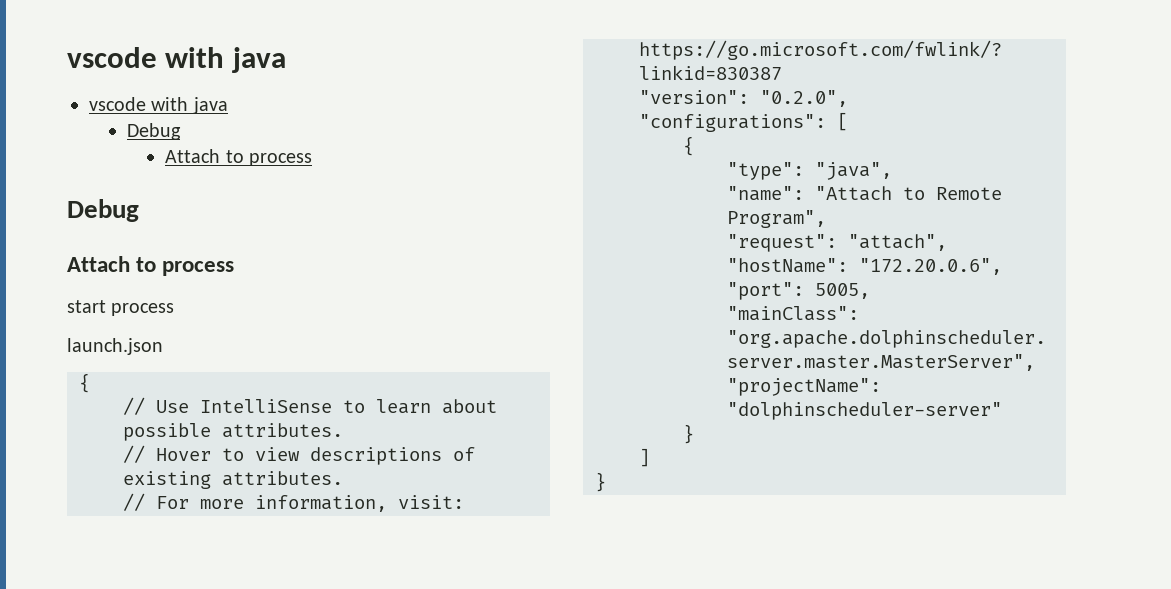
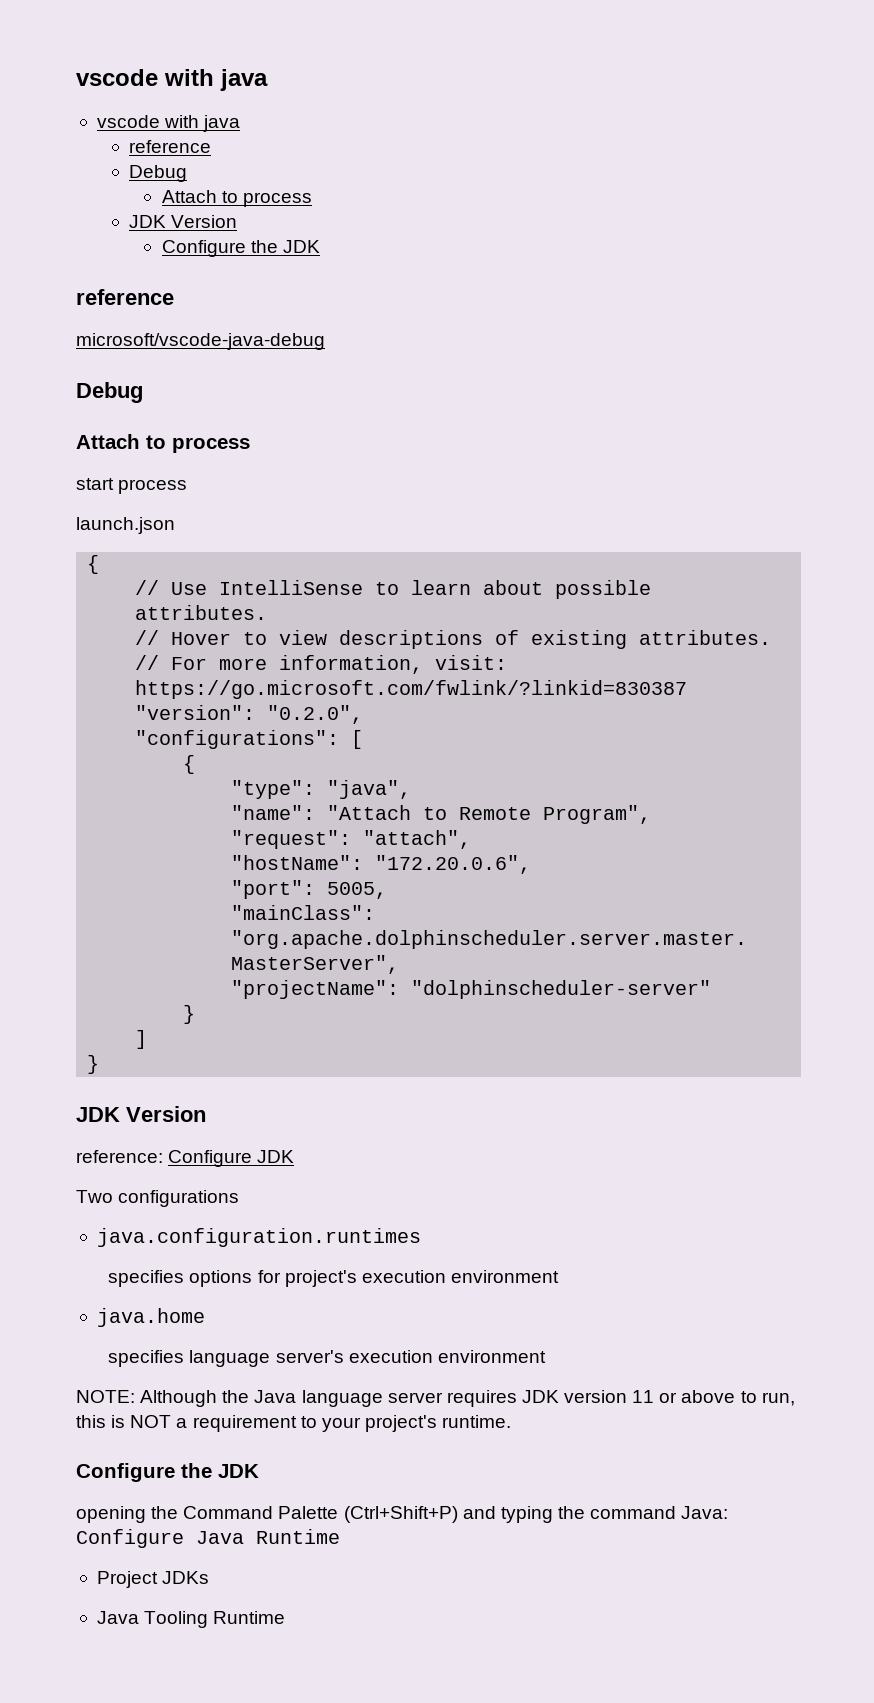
[127,123,182,140] [165,149,312,166] // Debug // Attach to process -> [129,140,212,153] [129,165,188,182] [161,190,312,207] [129,215,238,228] [161,240,320,257] [76,289,174,305] [76,333,325,350] // reference // Debug // Attach to process // JDK Version // Configure the JDK // reference // microsoft/vscode-java-debug
(606, 482) none -> [76,1106,206,1122] [76,1150,295,1167] [76,1190,240,1207] [96,1228,421,1247] [108,1270,559,1287] [96,1308,205,1327] [108,1350,546,1367] [76,1390,795,1407] [76,1415,512,1432] [76,1463,259,1482] [76,1506,729,1523] [76,1529,340,1548] [96,1571,210,1588] [96,1611,286,1628] // JDK Version // reference: Configure JDK // Two configurations // java.configuration.runtimes // specifies options for project's execution environment // java.home // specifies language server's execution environment // NOTE: Although the Java language server requires JDK version 11 or above to run, this is NOT a requirement to your project's runtime. // Configure the JDK // opening the Command Palette (Ctrl+Shift+P) and typing the command Java: Configure Java Runtime // Project JDKs // Java Tooling Runtime

